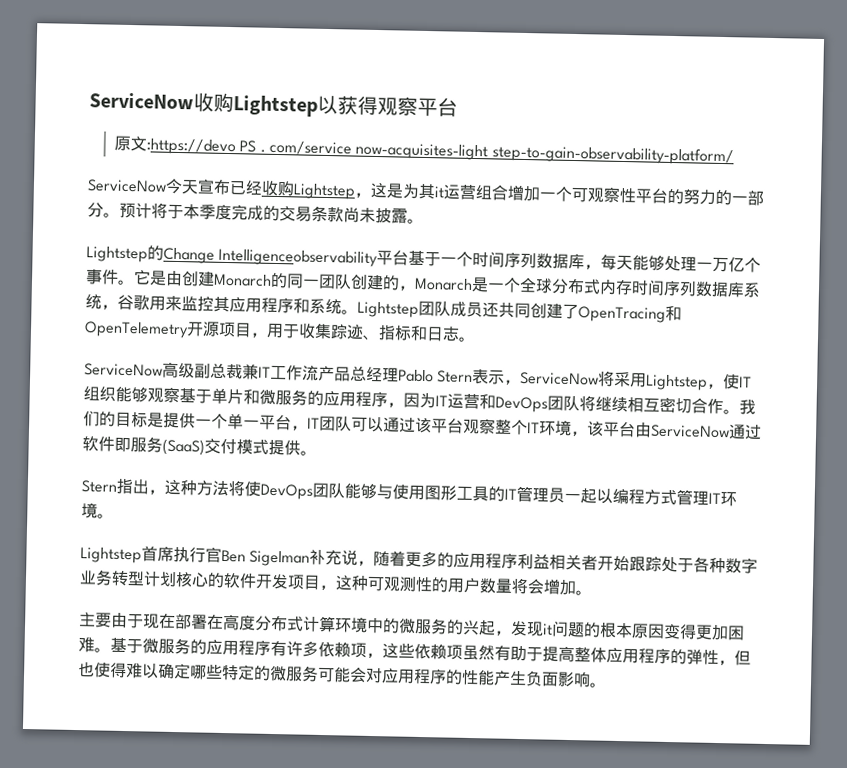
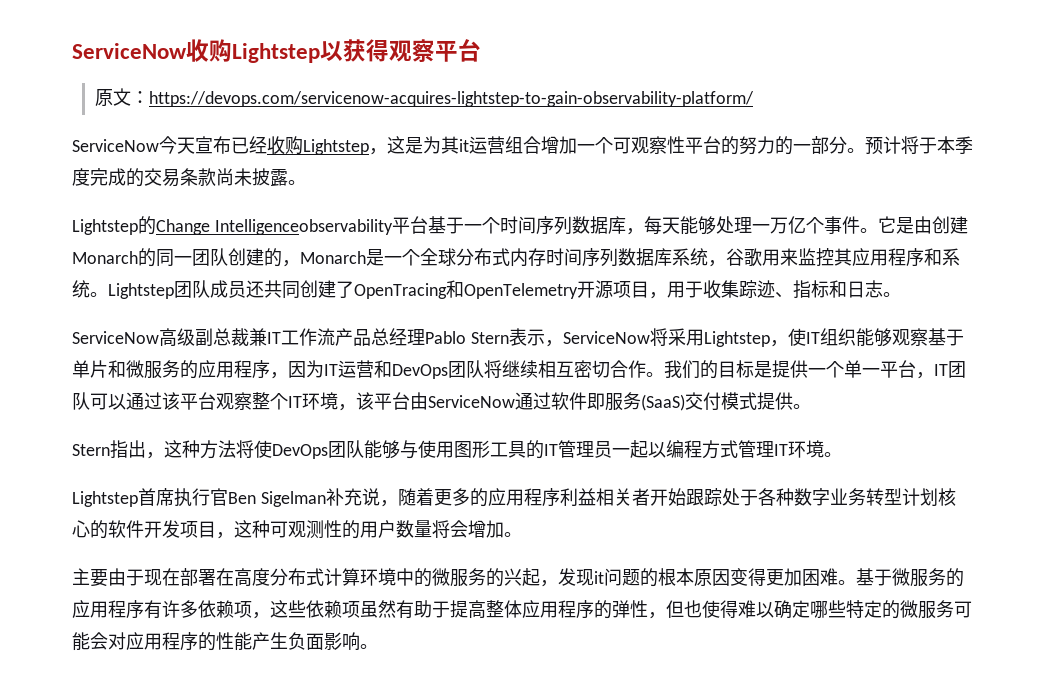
[146,138,734,166] :https://devo PS . com/service now-acquisites-light step-to-gain-observability-platform/ -> [130,91,754,107] ：https://devops.com/servicenow-acquires-lightstep-to-gain-observability-platform/

